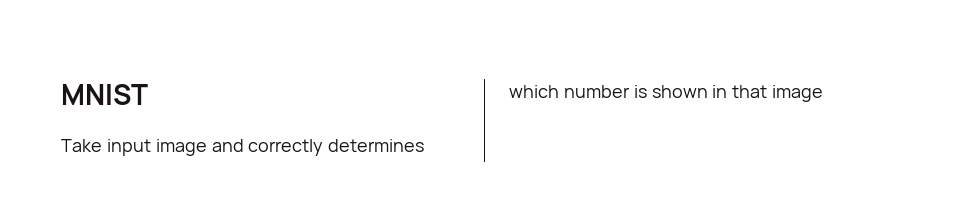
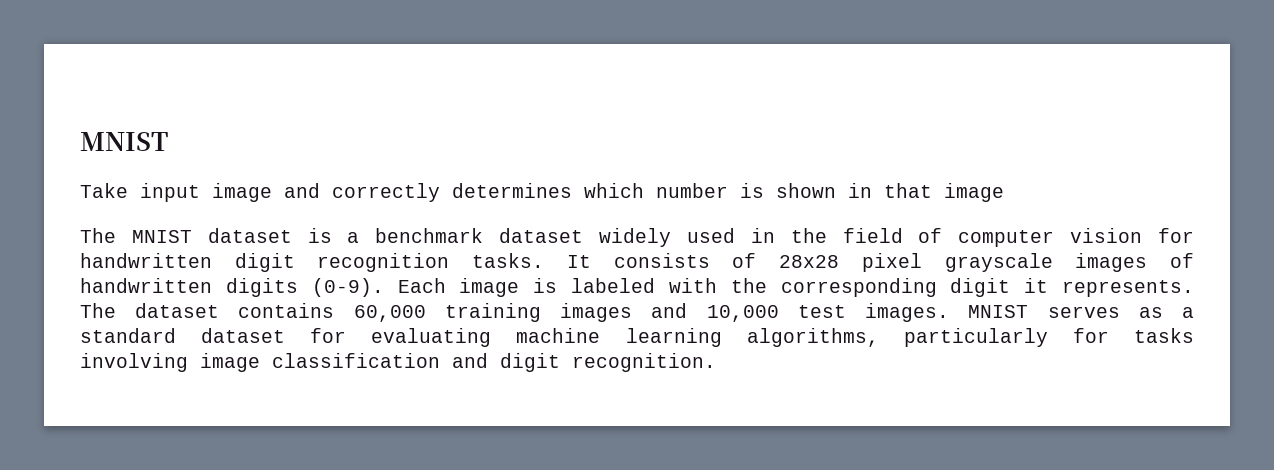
(824, 93) none -> [80,228,1194,247] [80,253,1195,272] [80,278,1195,297] [80,303,1195,322] [80,328,1194,347] [80,353,716,372] // The MNIST dataset is a benchmark dataset widely used in the field of computer vision for handwritten digit recognition tasks. It consists of 28x28 pixel grayscale images of handwritten digits (0-9). Each image is labeled with the corresponding digit it represents. The dataset contains 60,000 training images and 10,000 test images. MNIST serves as a standard dataset for evaluating machine learning algorithms, particularly for tasks involving image classification and digit recognition.

